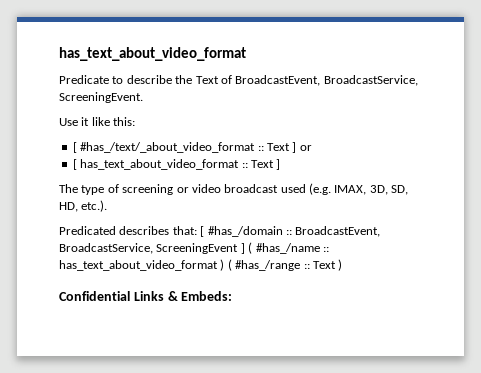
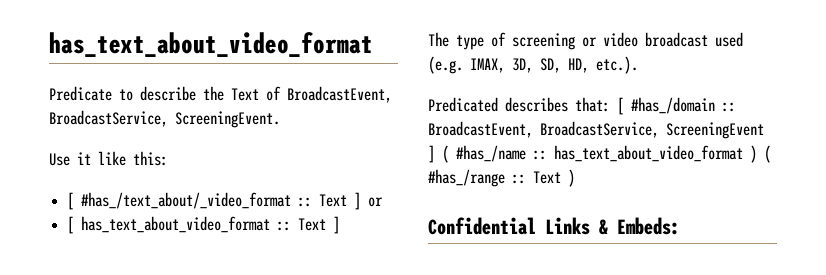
[80,142,256,153] #has_/text/_about_video_format -> [81,192,292,209] #has_/text_about/_video_format

